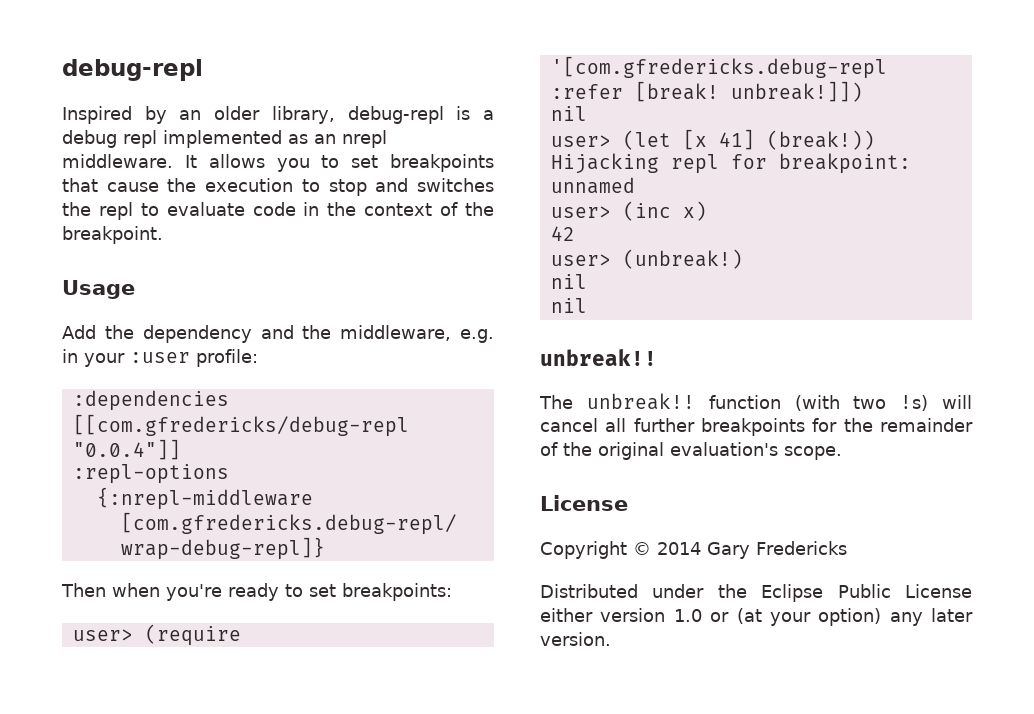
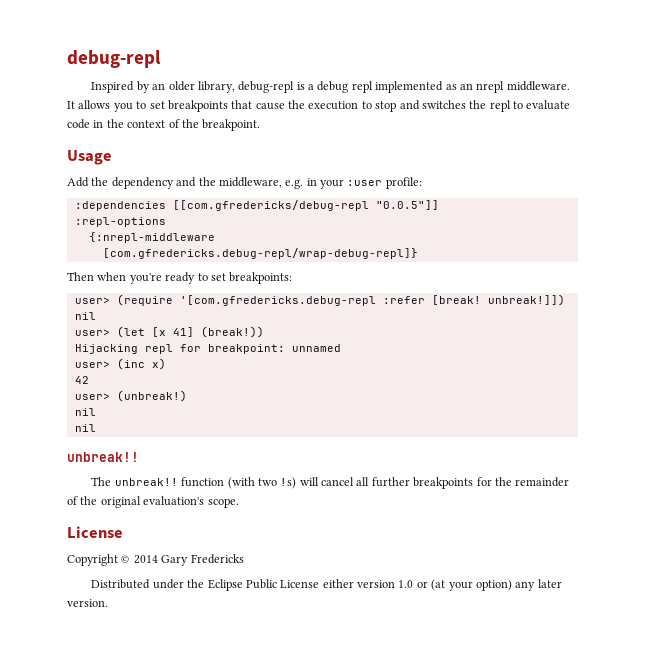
[72,439,181,460] "0.0.4"]] -> [375,200,439,210] "0.0.5"]]

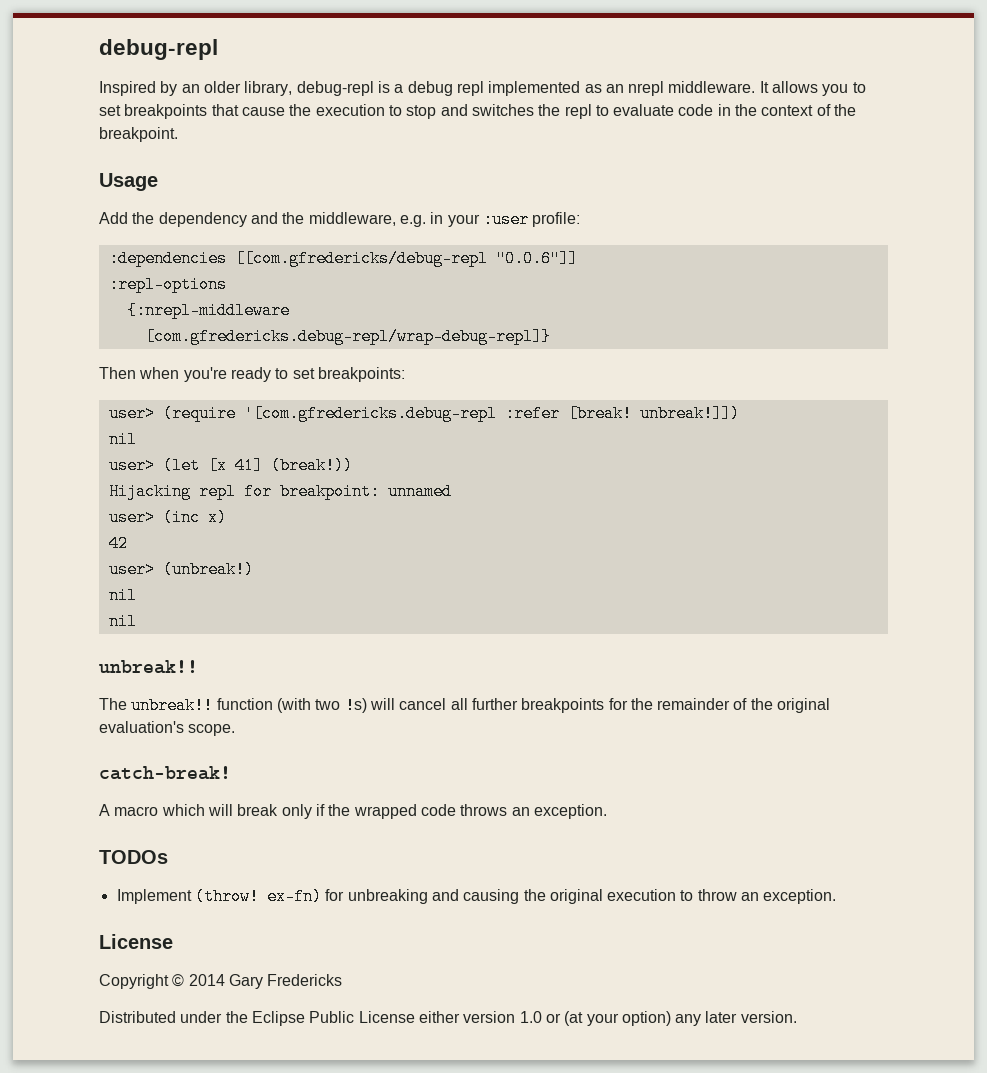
[375,200,439,210] "0.0.5"]] -> [495,250,578,267] "0.0.6"]]
(239, 503) none -> [99,766,231,780] [99,804,607,819] [99,850,168,864] [116,888,837,905] // catch-break! // A macro which will break only if the wrapped code throws an exception. // TODOs // Implement (throw! ex-fn) for unbreaking and causing the original execution to throw an exception.

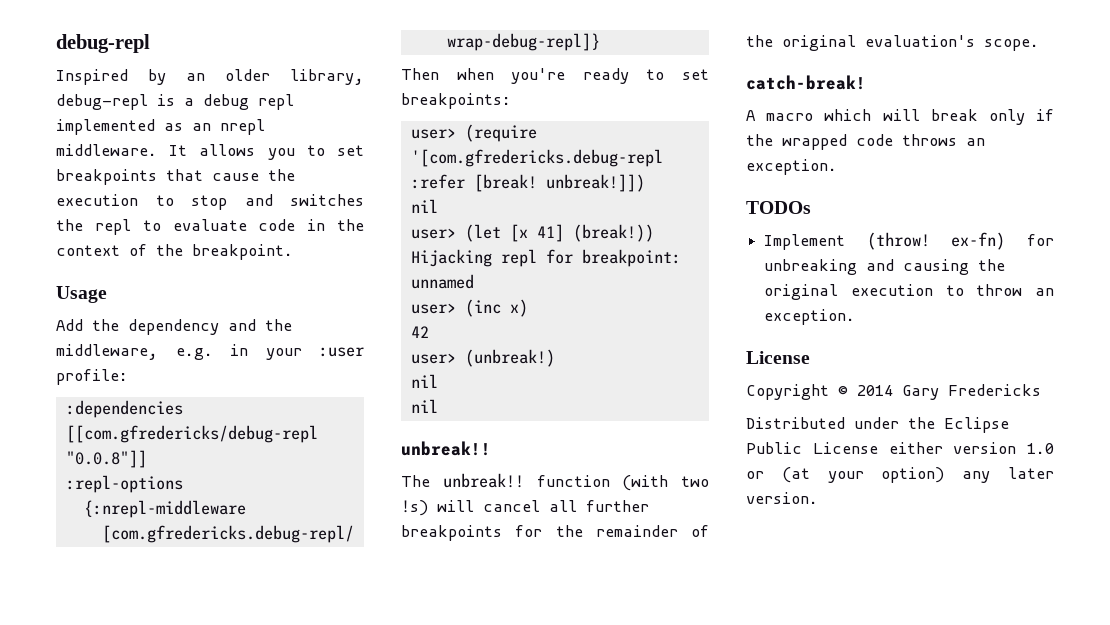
[495,250,578,267] "0.0.6"]] -> [65,450,147,468] "0.0.8"]]

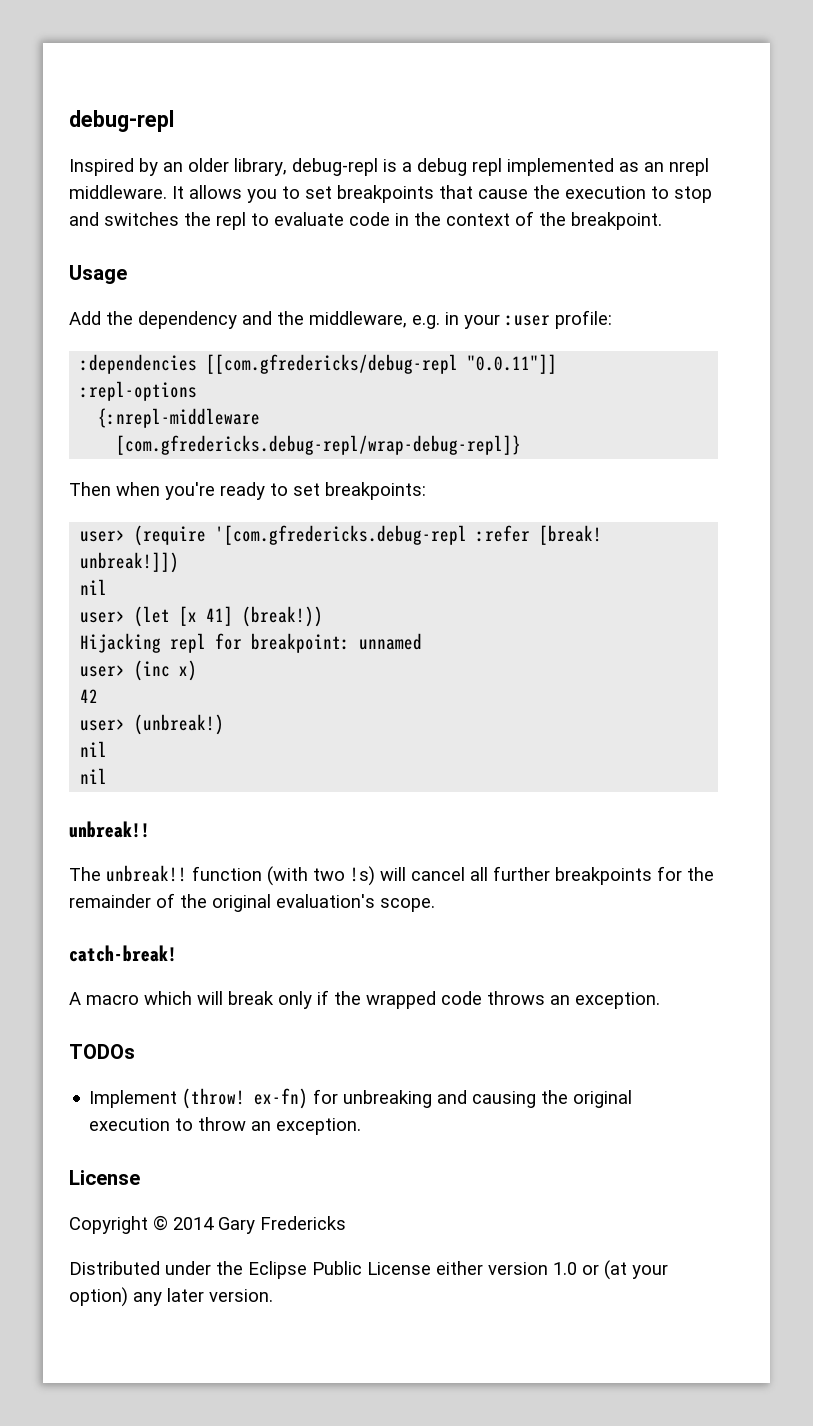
[65,450,147,468] "0.0.8"]] -> [467,354,558,374] "0.0.11"]]

